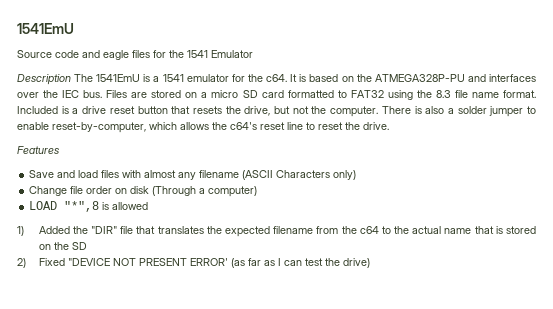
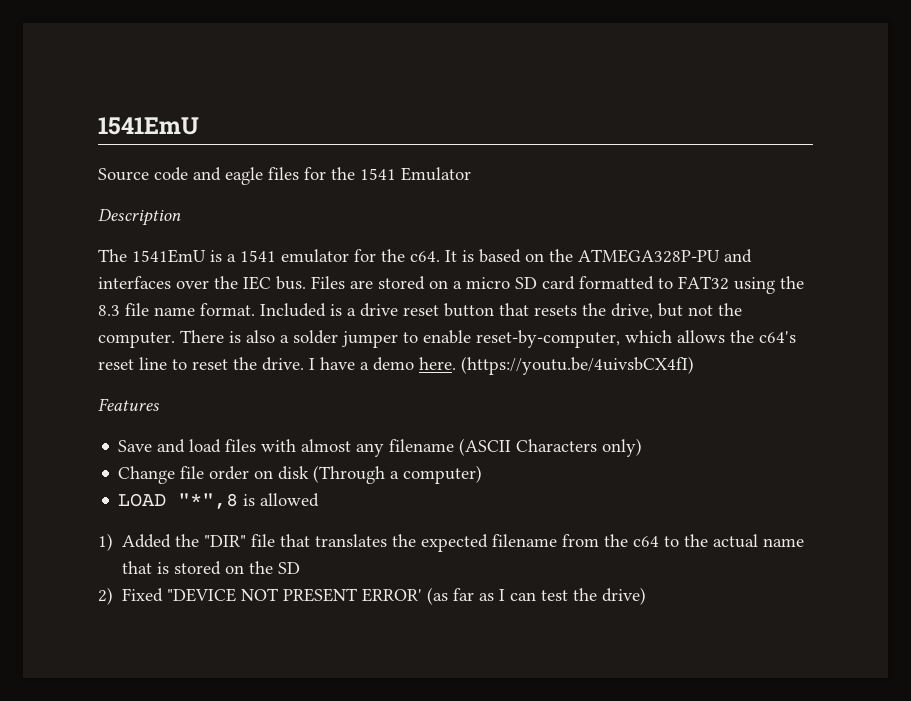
(71, 79) none -> (181, 217) //
(389, 126) none -> [309,356,694,375] I have a demo here. (https://youtu.be/4uivsbCX4fI)

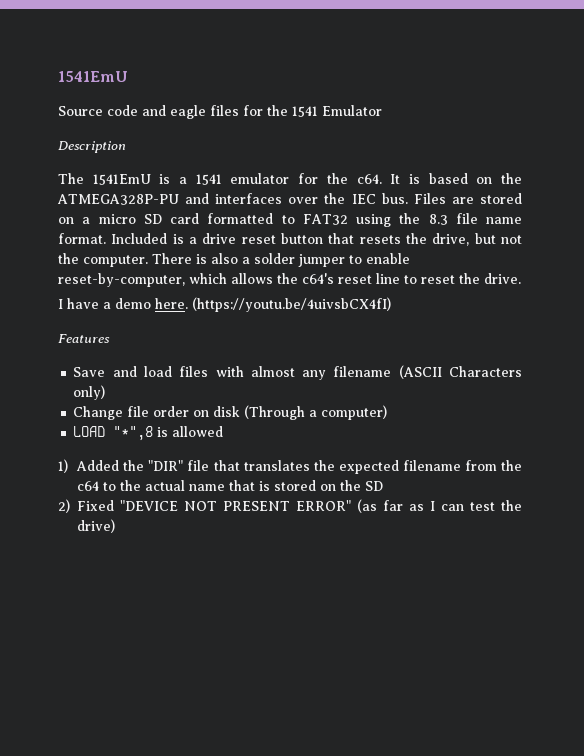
(304, 364) none -> (521, 278) //
[362,588,423,602] ERROR' -> [296,500,352,511] ERROR"

